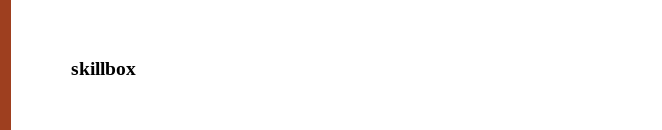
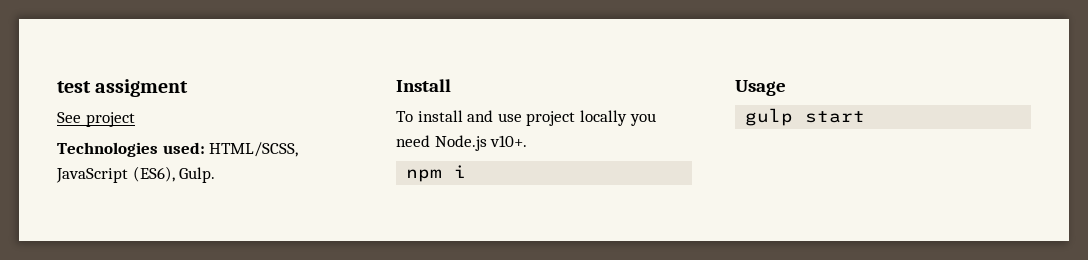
[71,62,136,75] skillbox -> [57,79,189,97] [57,112,135,127] [57,142,299,157] [56,166,216,183] [396,79,451,92] [396,110,656,126] [396,135,528,151] [406,165,467,182] [735,80,786,96] [745,108,866,126] test assigment // See project // Technologies used: HTML/SCSS, JavaScript (ES6), Gulp. // Install // To install and use project locally you need Node.js v10+. // npm i // Usage // gulp start

